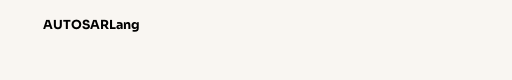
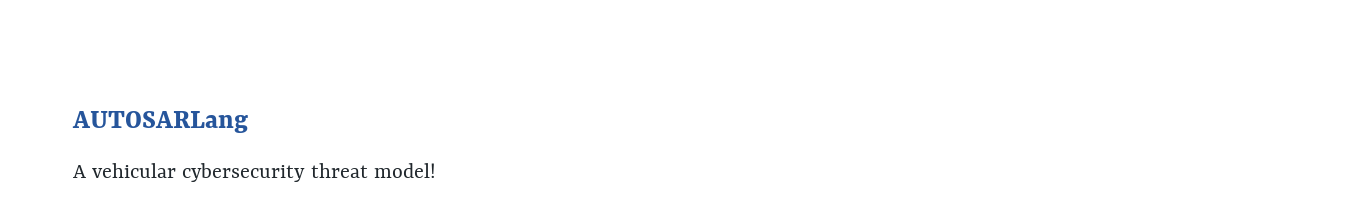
(140, 25) none -> [73,163,436,182] // A vehicular cybersecurity threat model!

